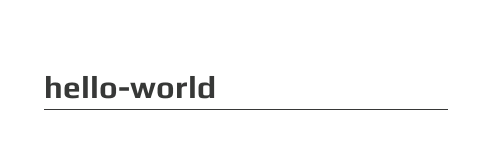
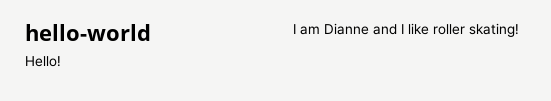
(216, 87) none -> [25,56,61,67] [293,23,519,37] // Hello! // I am Dianne and I like roller skating!

